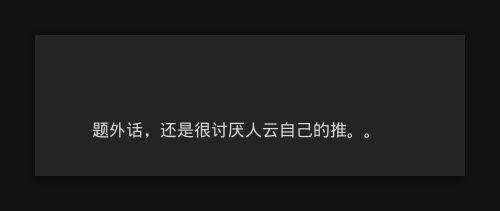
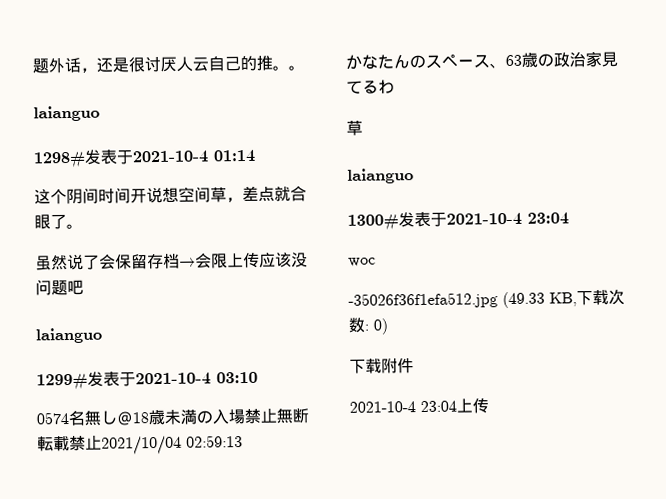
(381, 135) none -> [33,105,100,122] [33,149,256,169] [34,185,307,205] [34,214,83,230] [35,252,308,271] [35,279,84,296] [35,327,103,344] [36,371,258,391] [36,408,309,427] [37,435,243,455] [345,50,618,70] [346,79,395,94] [346,120,363,136] [347,168,414,184] [347,211,569,231] [348,257,376,267] [348,288,625,309] [348,317,388,335] [349,358,414,374] [349,398,489,414] // laianguo // 1298#发表于2021-10-4 01:14 // 这个阴间时间开说想空间草，差点就合眼了。 // 虽然说了会保留存档→会限上传应该没问题吧 // laianguo // 1299#发表于2021-10-4 03:10 // 0574名無し＠18歳未満の入場禁止無断転載禁止2021/10/04 02:59:13 // かなたんのスペース、63歳の政治家見てるわ // 草 // laianguo // 1300#发表于2021-10-4 23:04 // woc // -35026f36f1efa512.jpg (49.33 KB,下载次数: 0) // 下载附件 // 2021-10-4 23:04上传

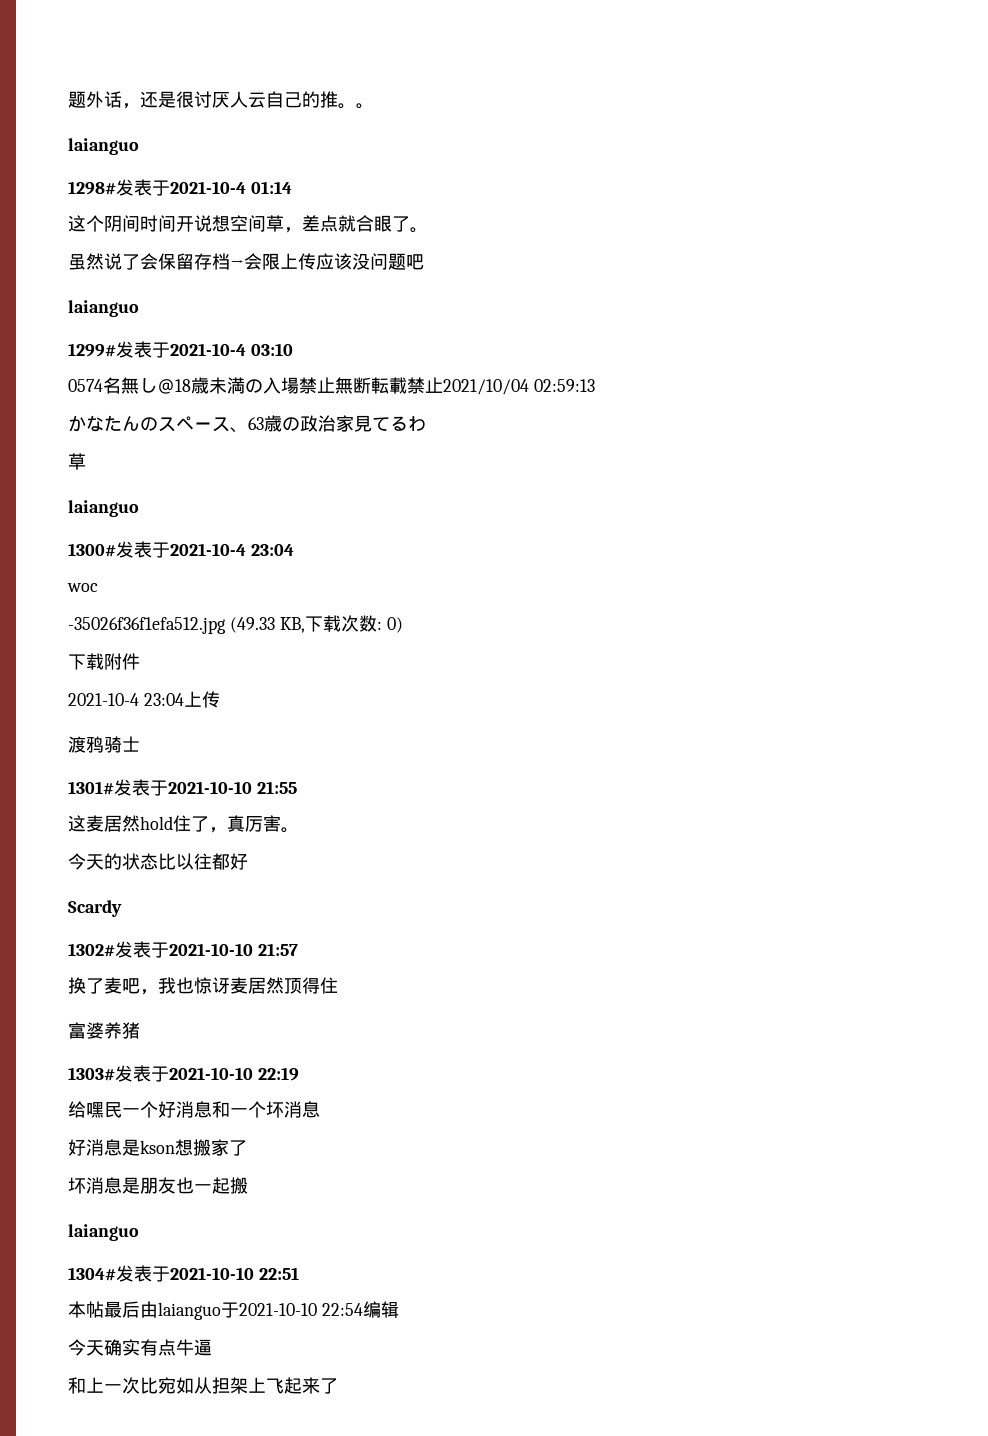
(489, 406) none -> [68,736,140,753] [68,779,297,796] [68,815,299,833] [68,853,248,870] [68,900,122,917] [68,941,298,958] [68,977,338,995] [68,1022,140,1039] [68,1065,299,1082] [68,1101,320,1118] [68,1139,247,1156] [68,1177,248,1194] [68,1224,139,1241] [68,1265,299,1282] [68,1301,399,1320] [68,1339,212,1356] [68,1377,338,1394] // 渡鸦骑士 // 1301#发表于2021-10-10 21:55 // 这麦居然hold住了，真厉害。 // 今天的状态比以往都好 // Scardy // 1302#发表于2021-10-10 21:57 // 换了麦吧，我也惊讶麦居然顶得住 // 富婆养猪 // 1303#发表于2021-10-10 22:19 // 给嘿民一个好消息和一个坏消息 // 好消息是kson想搬家了 // 坏消息是朋友也一起搬 // laianguo // 1304#发表于2021-10-10 22:51 // 本帖最后由laianguo于2021-10-10 22:54编辑 // 今天确实有点牛逼 // 和上一次比宛如从担架上飞起来了

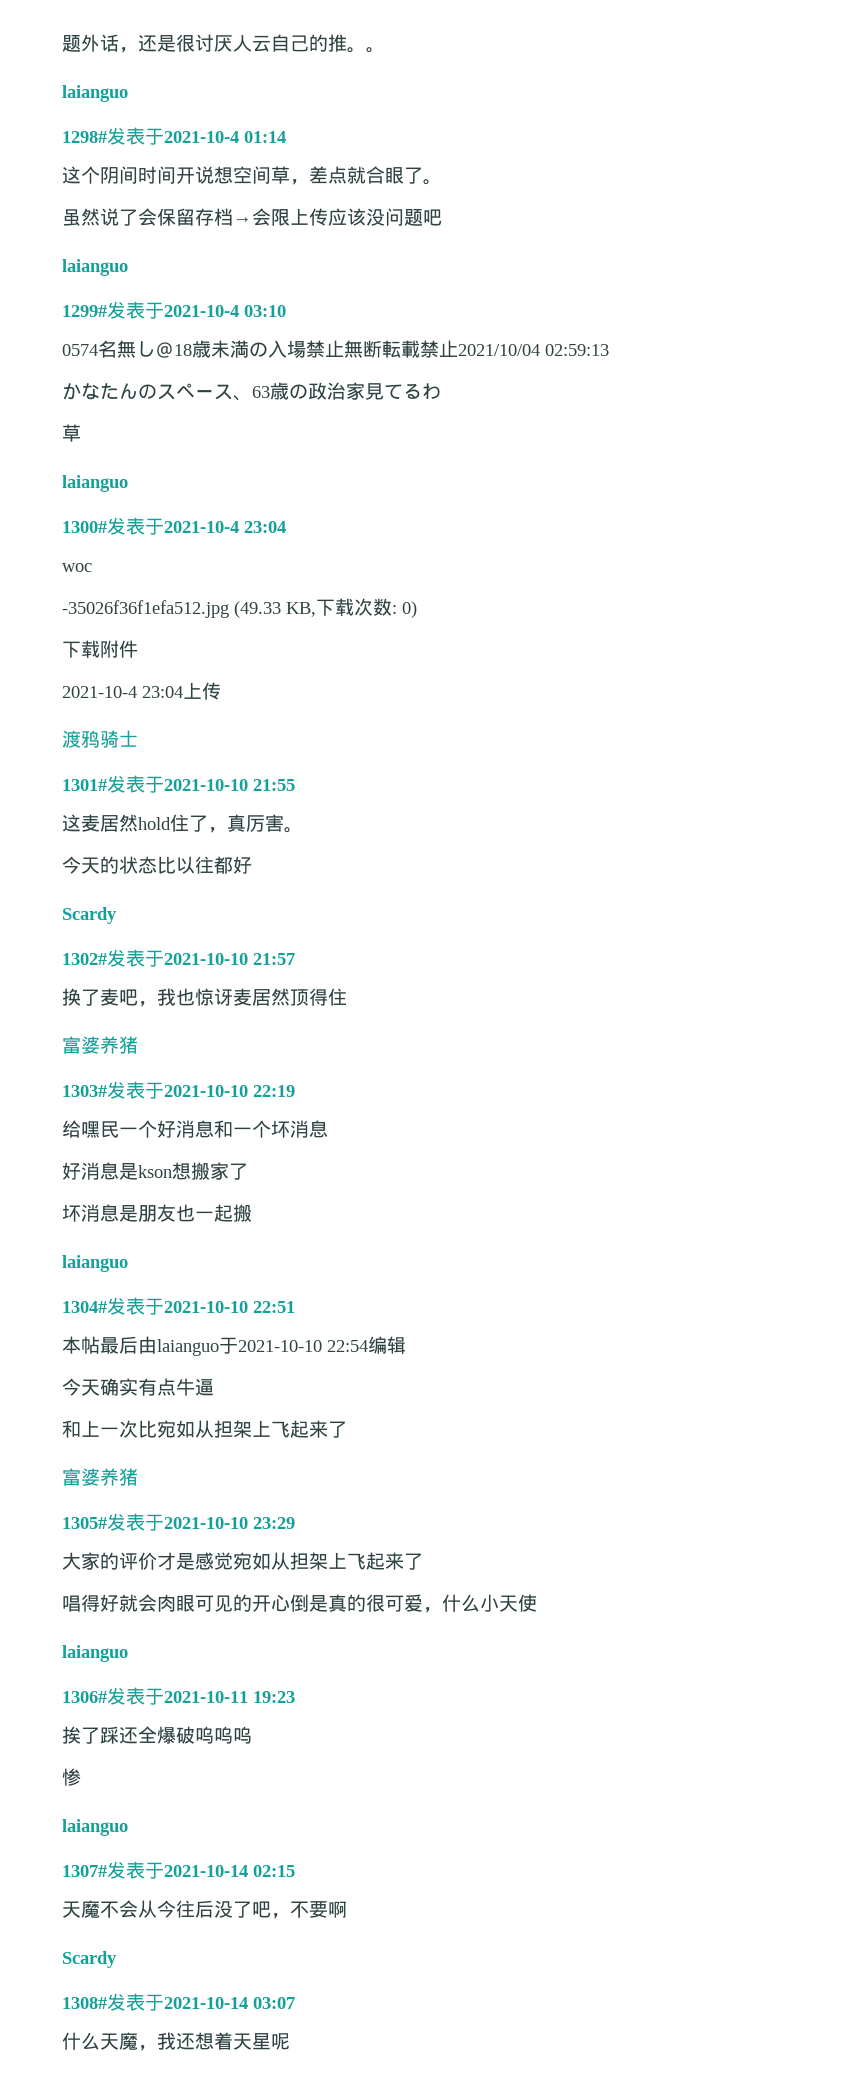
(338, 1386) none -> [62,1468,138,1486] [62,1513,295,1531] [62,1552,423,1570] [62,1594,537,1613] [62,1645,128,1662] [62,1687,295,1705] [62,1726,252,1744] [62,1768,81,1786] [62,1819,128,1836] [62,1861,295,1879] [62,1900,347,1919] [62,1951,117,1968] [62,1993,295,2011] [62,2032,290,2051] // 富婆养猪 // 1305#发表于2021-10-10 23:29 // 大家的评价才是感觉宛如从担架上飞起来了 // 唱得好就会肉眼可见的开心倒是真的很可爱，什么小天使 // laianguo // 1306#发表于2021-10-11 19:23 // 挨了踩还全爆破呜呜呜 // 惨 // laianguo // 1307#发表于2021-10-14 02:15 // 天魔不会从今往后没了吧，不要啊 // Scardy // 1308#发表于2021-10-14 03:07 // 什么天魔，我还想着天星呢

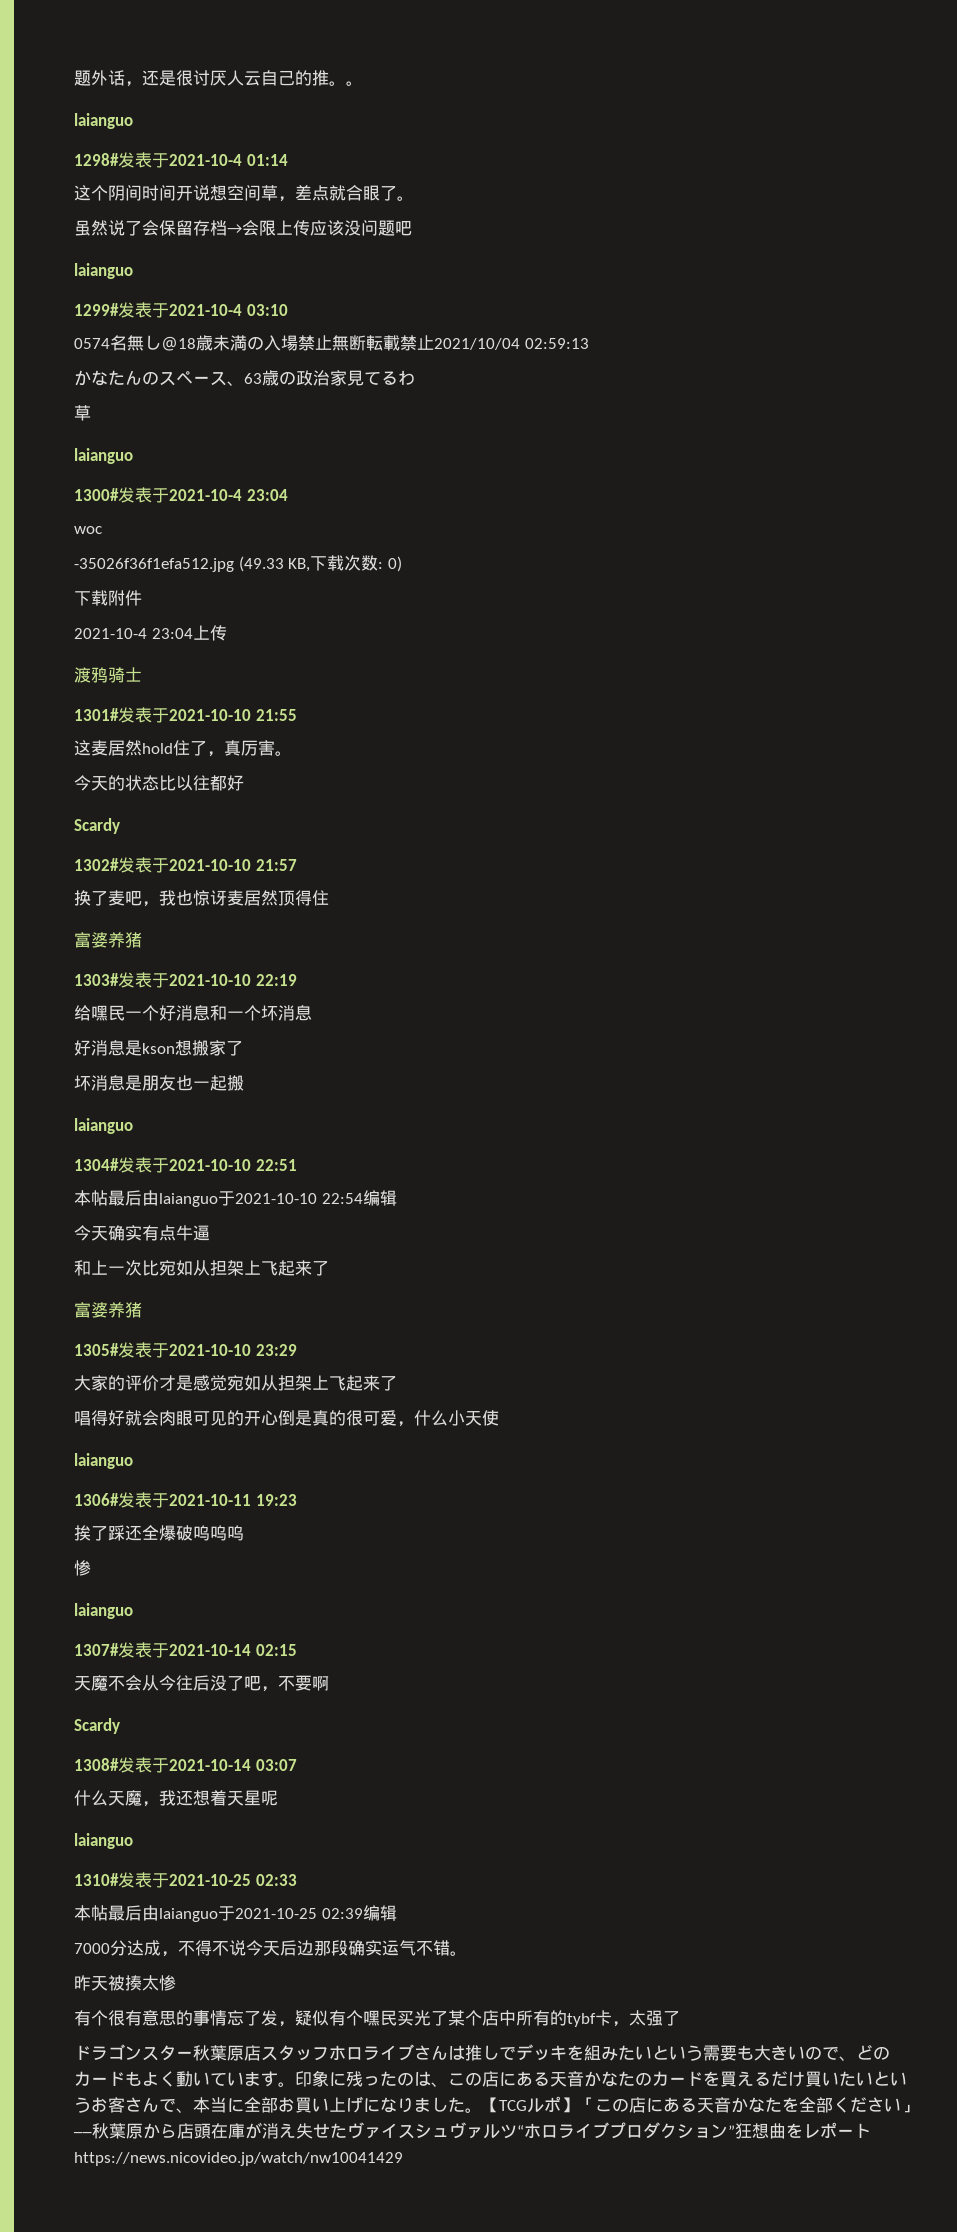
(290, 2041) none -> [74,1833,133,1849] [74,1872,297,1888] [74,1905,397,1922] [74,1940,467,1957] [74,1975,176,1991] [74,2010,680,2027] [74,2044,890,2061] [74,2070,907,2087] [74,2096,918,2113] [73,2122,871,2139] [74,2152,403,2166] // laianguo // 1310#发表于2021-10-25 02:33 // 本帖最后由laianguo于2021-10-25 02:39编辑 // 7000分达成，不得不说今天后边那段确实运气不错。 // 昨天被揍太惨 // 有个很有意思的事情忘了发，疑似有个嘿民买光了某个店中所有的tybf卡，太强了 // ドラゴンスター秋葉原店スタッフホロライブさんは推しでデッキを組みたいという需要も大きいので、どのカードもよく動いています。印象に残ったのは、この店にある天音かなたのカードを買えるだけ買いたいというお客さんで、本当に全部お買い上げになりました。【TCGルポ】「この店にある天音かなたを全部ください」──秋葉原から店頭在庫が消え失せたヴァイスシュヴァルツ“ホロライブプロダクション”狂想曲をレポートhttps://news.nicovideo.jp/watch/nw10041429

